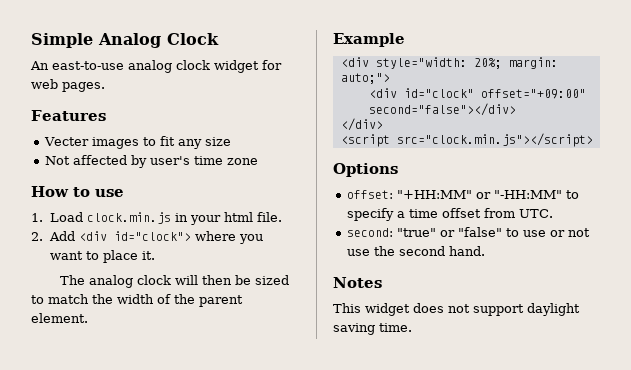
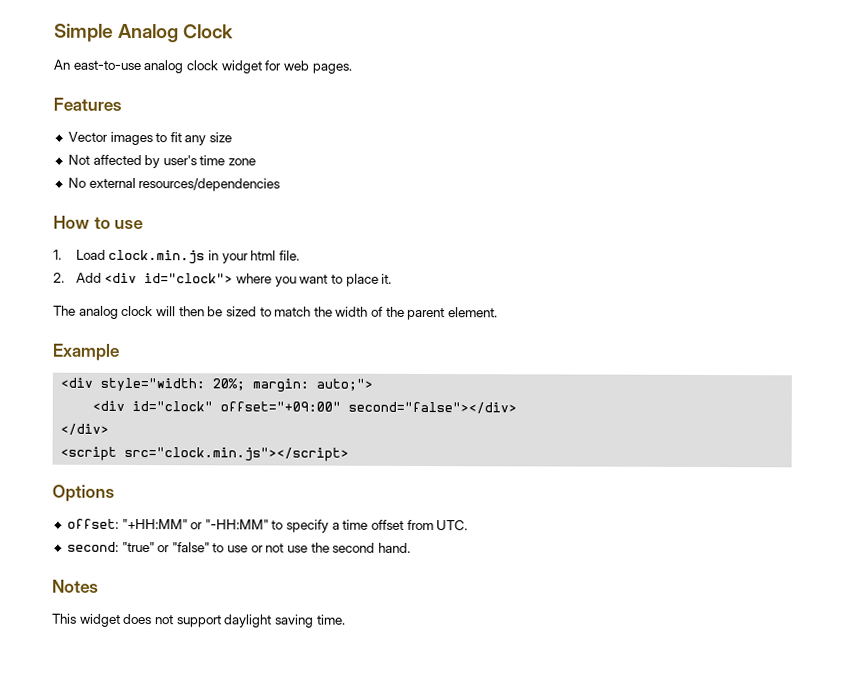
[43,137,89,146] Vecter -> [67,131,108,142] Vector
(258, 161) none -> [67,177,281,192] // No external resources/dependencies

